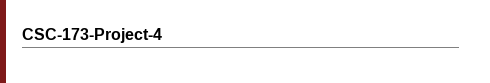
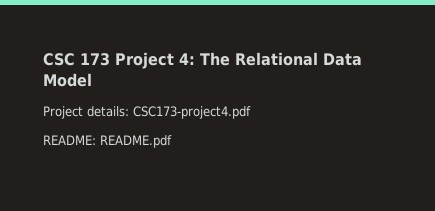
[22,28,162,43] CSC-173-Project-4 -> [43,52,362,69] [43,73,92,87] [43,106,251,119] [43,135,172,148] CSC 173 Project 4: The Relational Data Model // Project details: CSC173-project4.pdf // README: README.pdf

